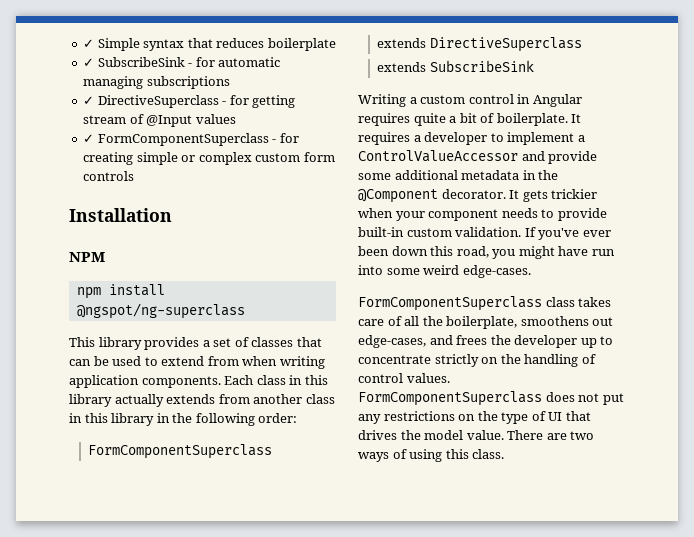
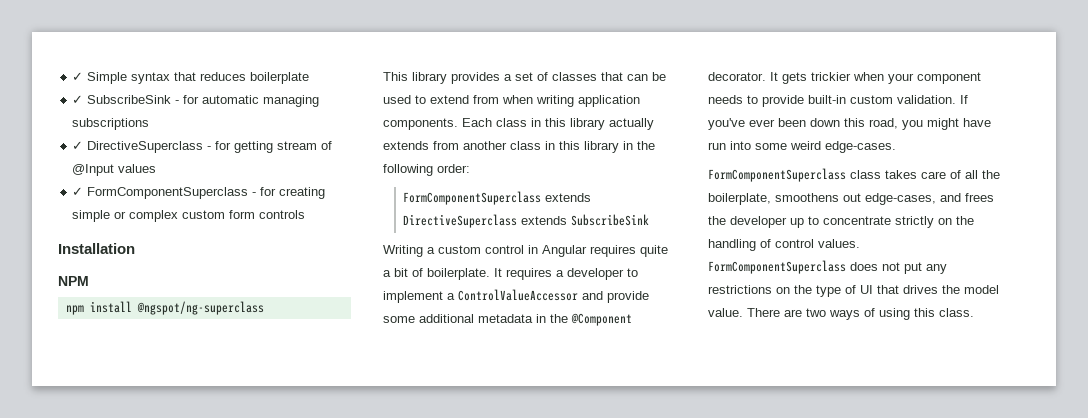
(273, 451) // -> (542, 198) none
(582, 44) // -> (518, 221) none

